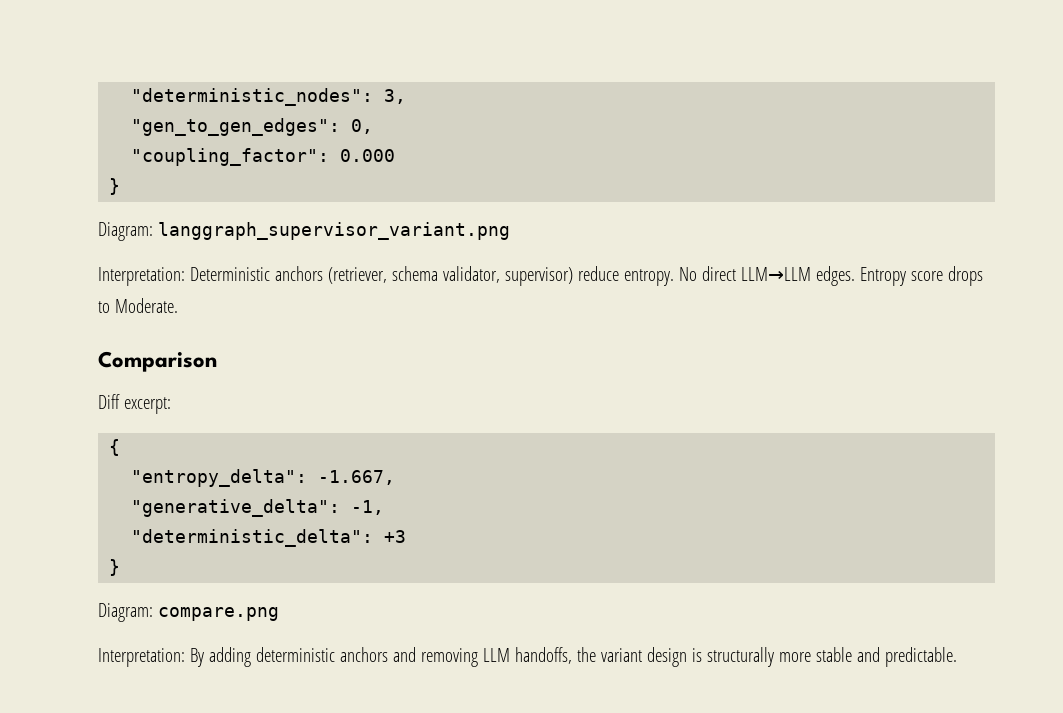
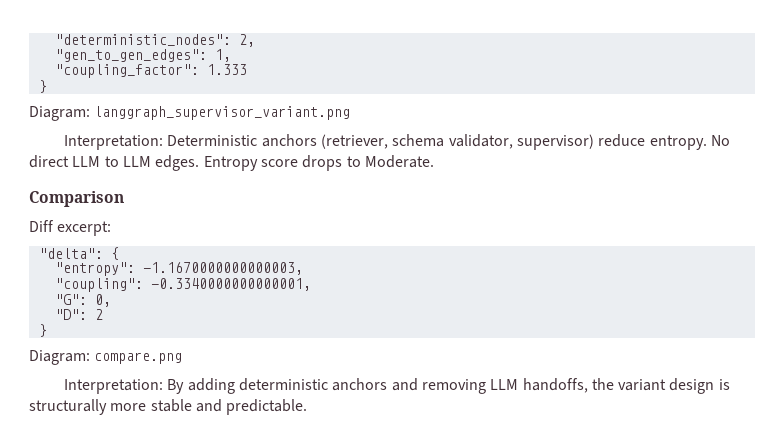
[384,89,407,104] 3, -> [238,34,255,47] 2,
[351,119,374,134] 0, -> [214,49,231,62] 1,
[340,149,396,162] 0.000 -> [206,64,247,75] 1.333
[740,267,811,281] LLM→LLM -> [72,156,151,167] LLM to LLM
(171, 405) none -> [38,248,103,259] "delta":
[131,469,396,487] [131,499,385,517] [131,529,407,547] "entropy_delta": -1.667, // "generative_delta": -1, // "deterministic_delta": +3 -> [54,262,303,276] [54,278,311,292] [54,294,111,307] [54,309,103,320] "entropy": -1.1670000000000003, // "coupling": -0.3340000000000001, // "G": 0, // "D": 2

